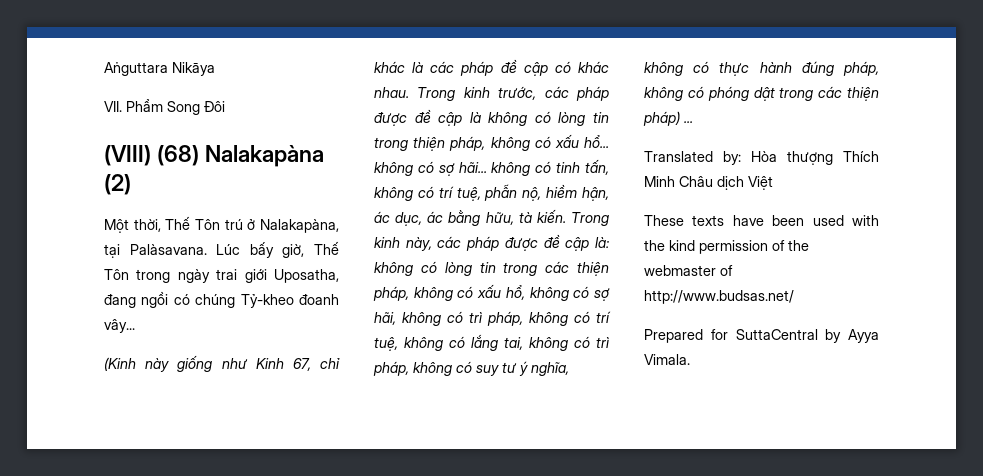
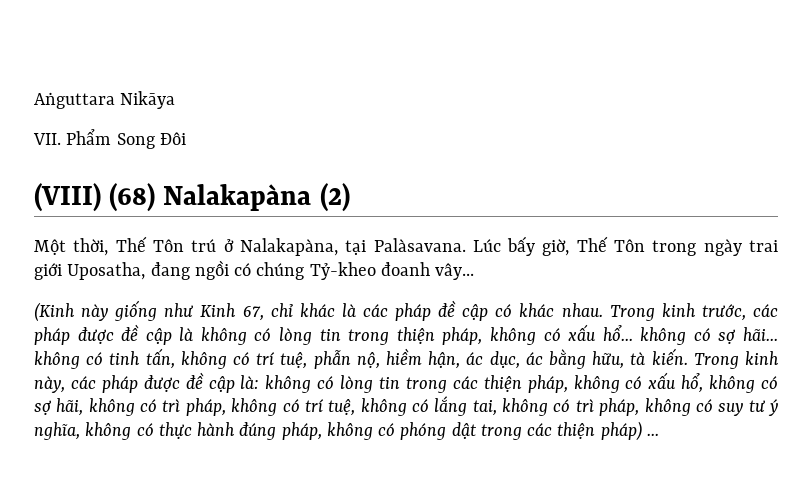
[644,151,879,165] [644,176,773,190] [644,215,879,226] [644,240,809,254] [644,265,733,276] [644,290,794,304] [644,329,879,343] [644,354,690,365] // Translated by: Hòa thượng Thích Minh Châu dịch Việt // These texts have been used with the kind permission of the webmaster of http://www.budsas.net/ // Prepared for SuttaCentral by Ayya Vimala. -> (659, 434) none

